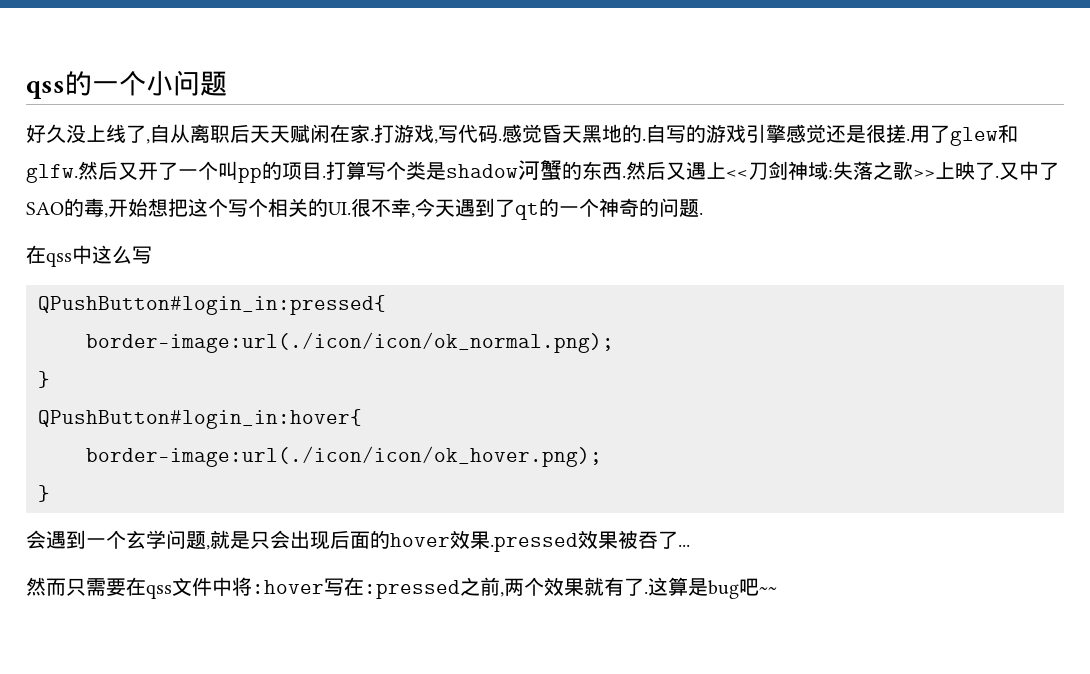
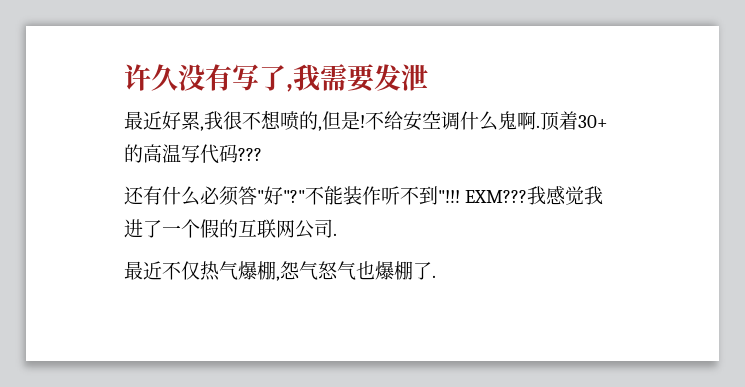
[26,70,227,99] [26,124,1018,146] [26,160,1059,183] [26,198,703,220] [26,245,152,267] [38,295,386,315] [86,332,614,353] [38,371,50,388] [38,409,362,429] [86,446,602,467] [38,485,50,502] [26,530,690,552] [26,577,777,599] qss的一个小问题 // 好久没上线了,自从离职后天天赋闲在家.打游戏,写代码.感觉昏天黑地的.自写的游戏引擎感觉还是很搓.用了glew和glfw.然后又开了一个叫pp的项目.打算写个类是shadow河蟹的东西.然后又遇上<<刀剑神域:失落之歌>>上映了.又中了SAO的毒,开始想把这个写个相关的UI.很不幸,今天遇到了qt的一个神奇的问题. // 在qss中这么写 // QPushButton#login_in:pressed{ // border-image:url(./icon/icon/ok_normal.png); // } // QPushButton#login_in:hover{ // border-image:url(./icon/icon/ok_hover.png); // } // 会遇到一个玄学问题,就是只会出现后面的hover效果.pressed效果被吞了... // 然而只需要在qss文件中将:hover写在:pressed之前,两个效果就有了.这算是bug吧~~ -> [124,64,428,92] [124,110,608,131] [124,144,262,164] [124,186,604,206] [124,219,337,239] [124,261,436,281] 许久没有写了,我需要发泄 // 最近好累,我很不想喷的,但是!不给安空调什么鬼啊.顶着30+的高温写代码??? // 还有什么必须答"好"?"不能装作听不到"!!! EXM???我感觉我进了一个假的互联网公司. // 最近不仅热气爆棚,怨气怒气也爆棚了.

